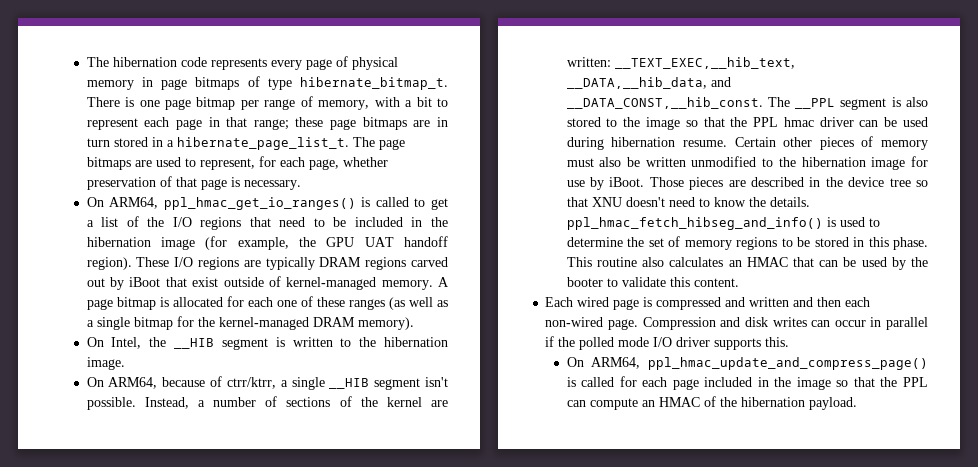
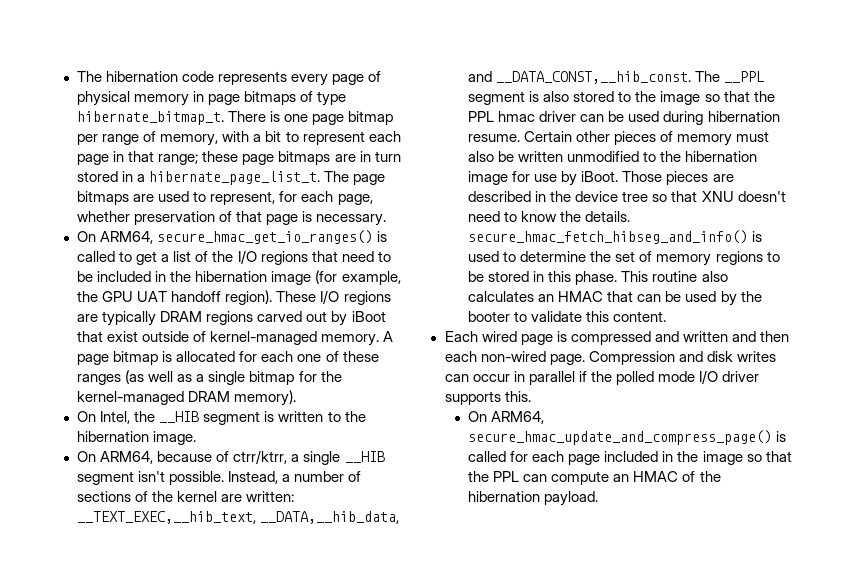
[163,197,356,210] ppl_hmac_get_io_ranges() -> [157,230,374,244] secure_hmac_get_io_ranges()
[566,217,823,230] ppl_hmac_fetch_hibseg_and_info() -> [468,230,749,244] secure_hmac_fetch_hibseg_and_info()
[648,357,928,370] ppl_hmac_update_and_compress_page() -> [468,430,773,445] secure_hmac_update_and_compress_page()

